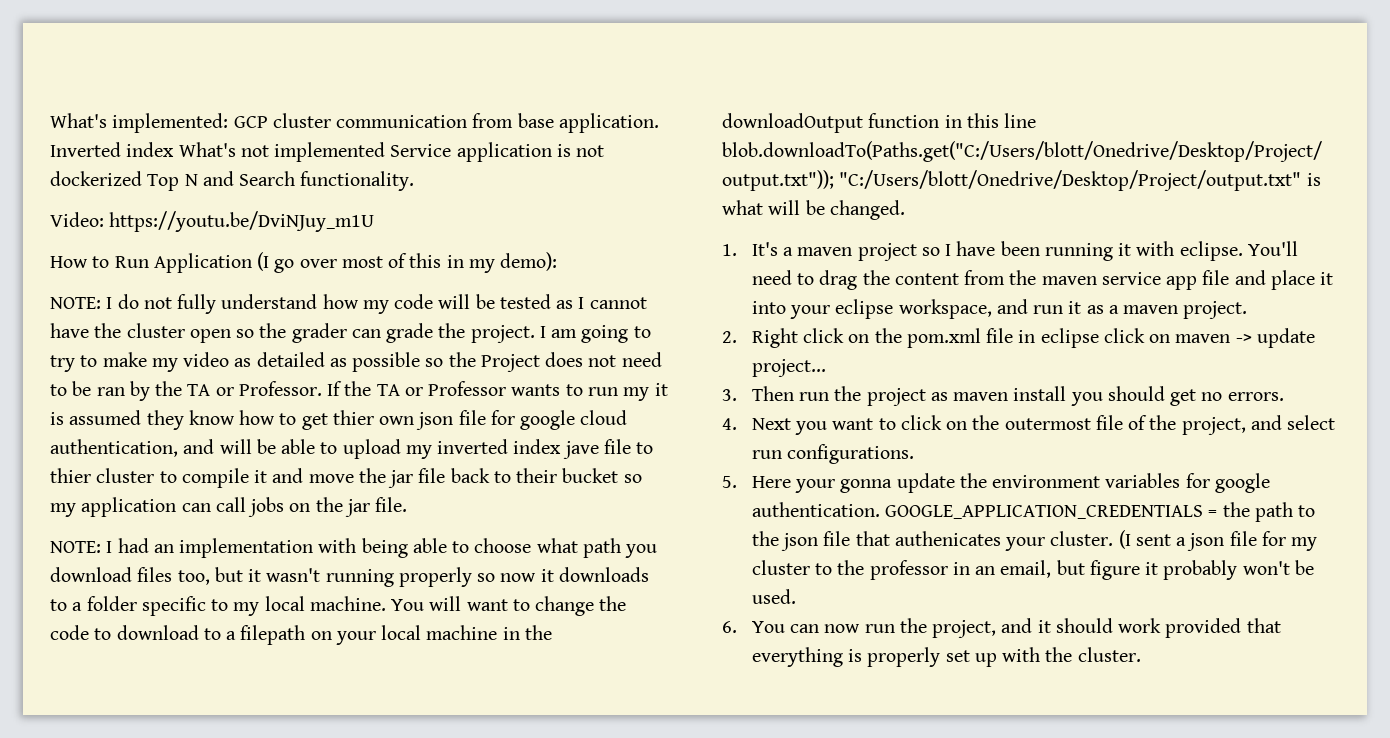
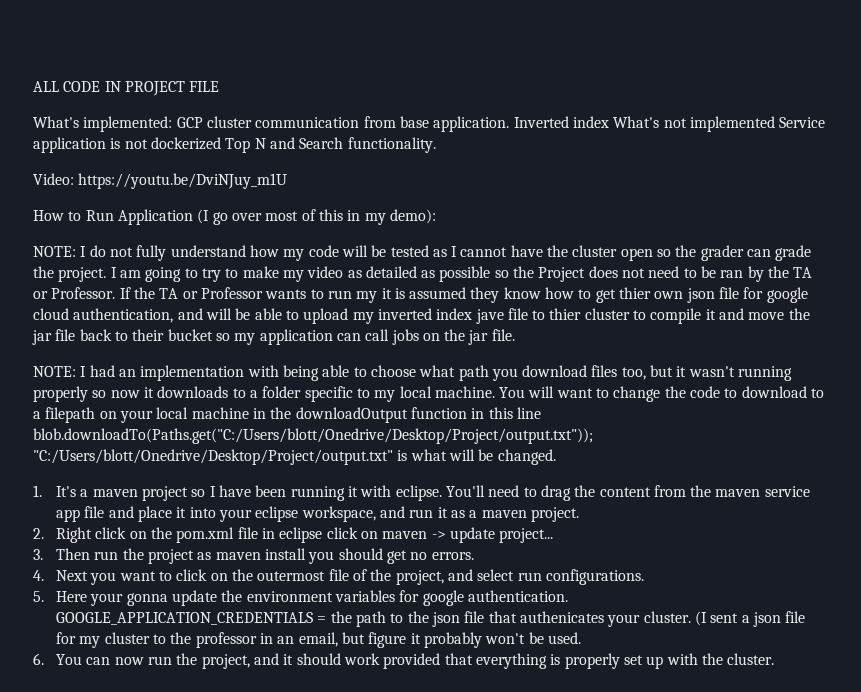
(50, 120) none -> [33,81,220,96] ALL CODE IN PROJECT FILE //

